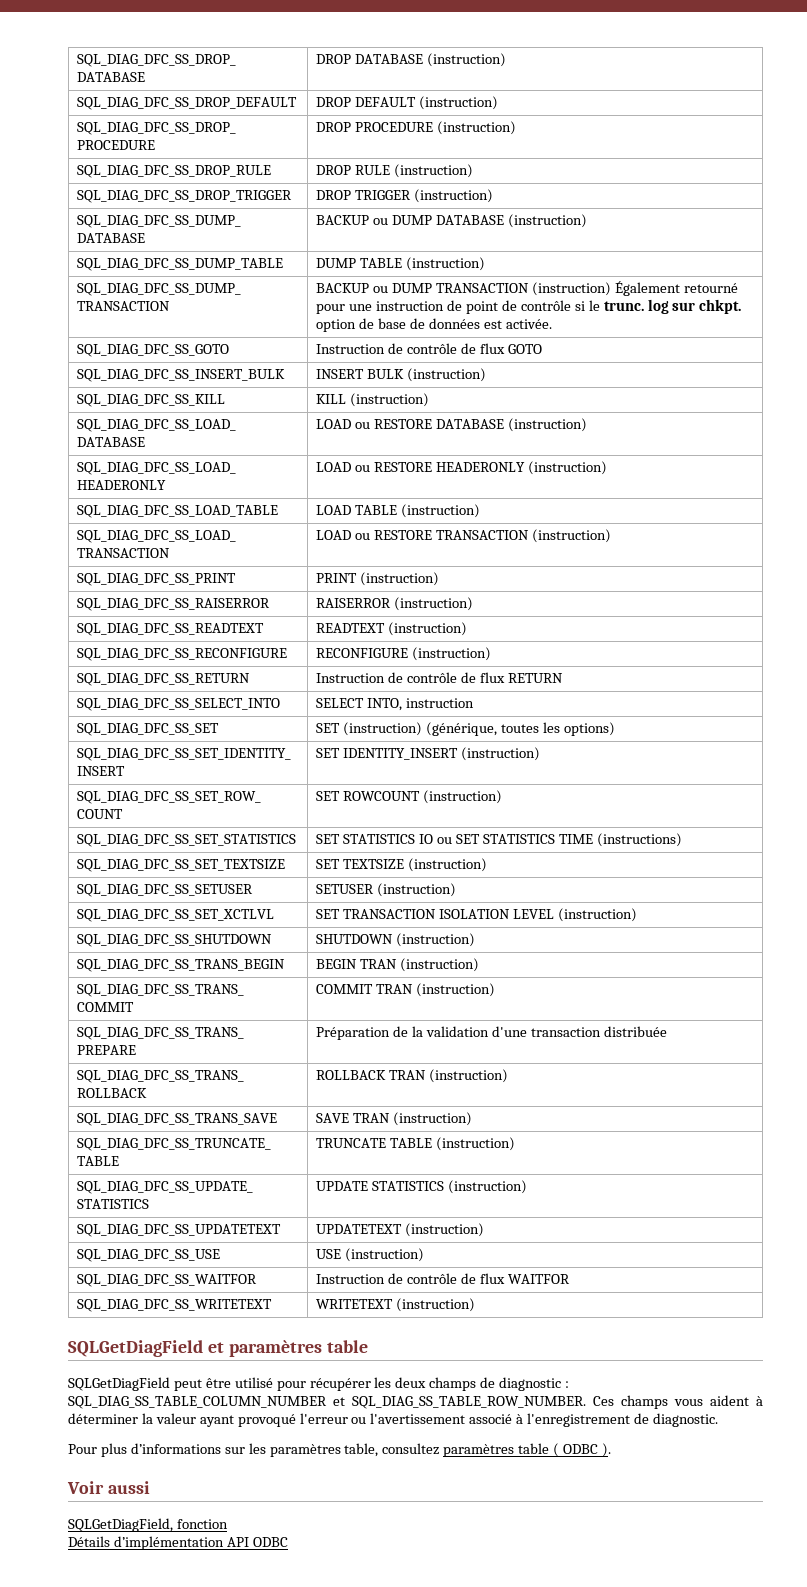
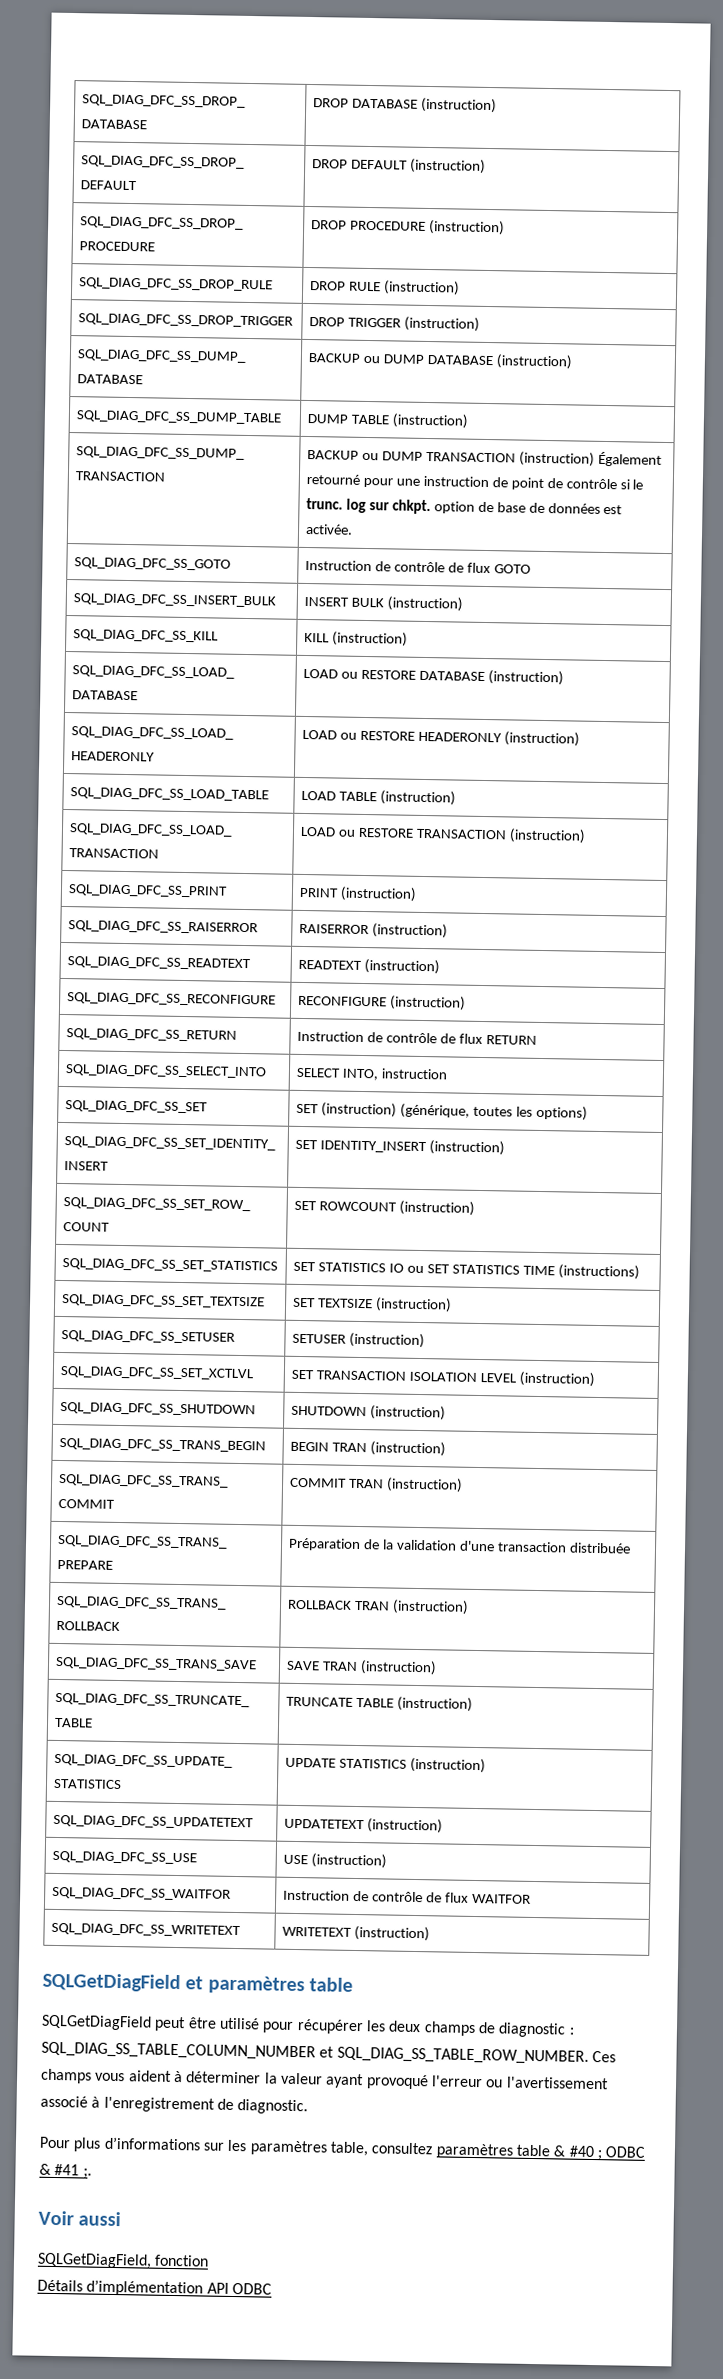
[553,1443,611,1457] ( ODBC ). -> [553,2145,646,2161] [39,2163,92,2179] & #40 ; ODBC & #41 ;.

